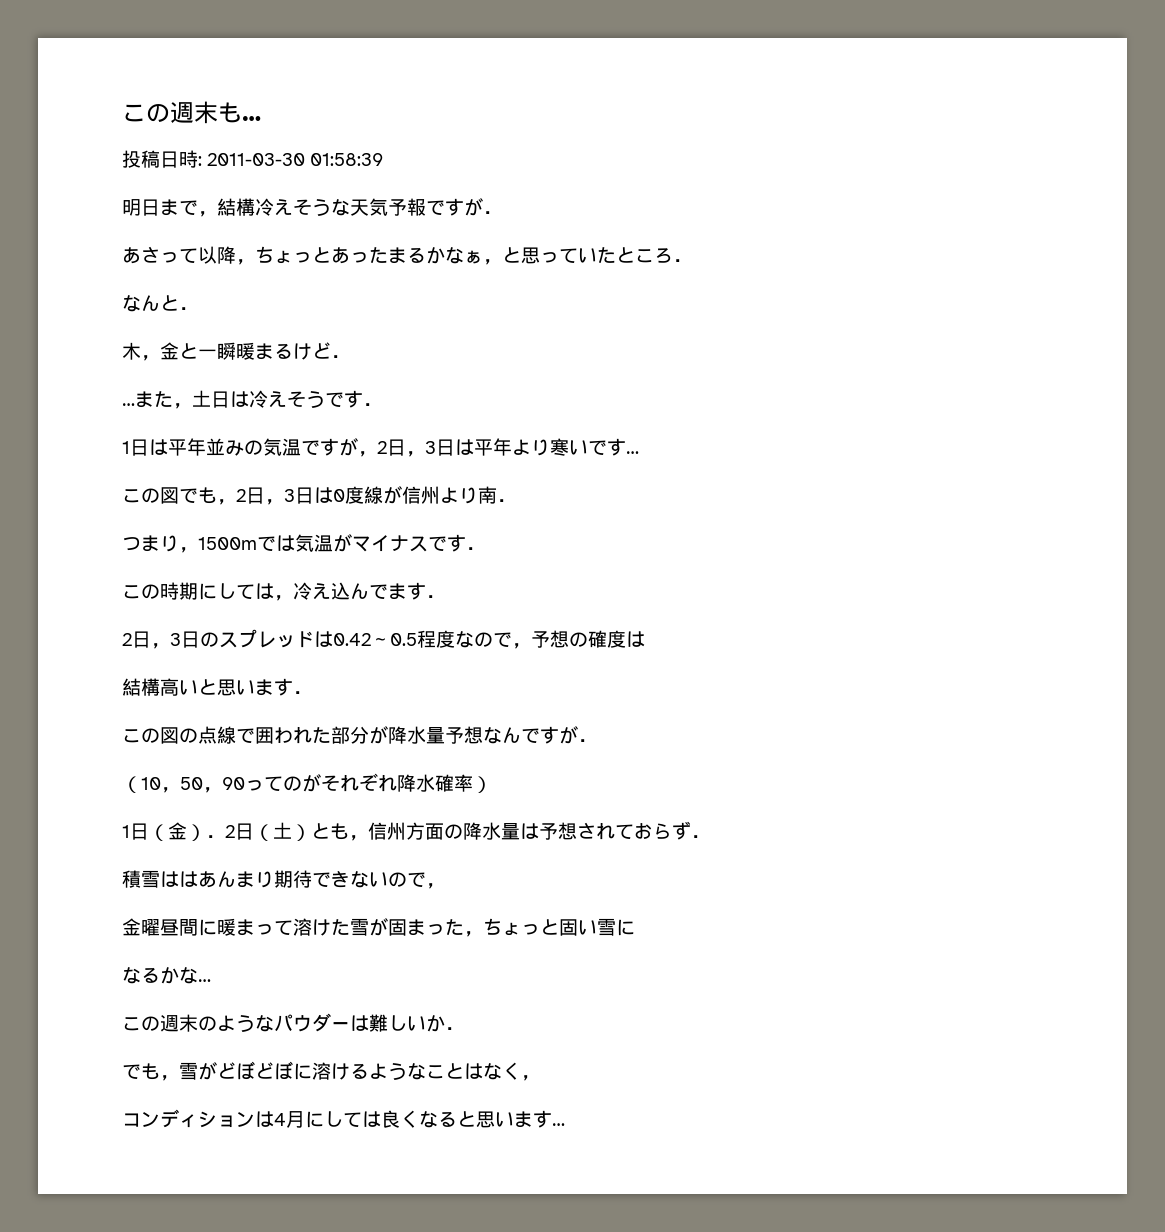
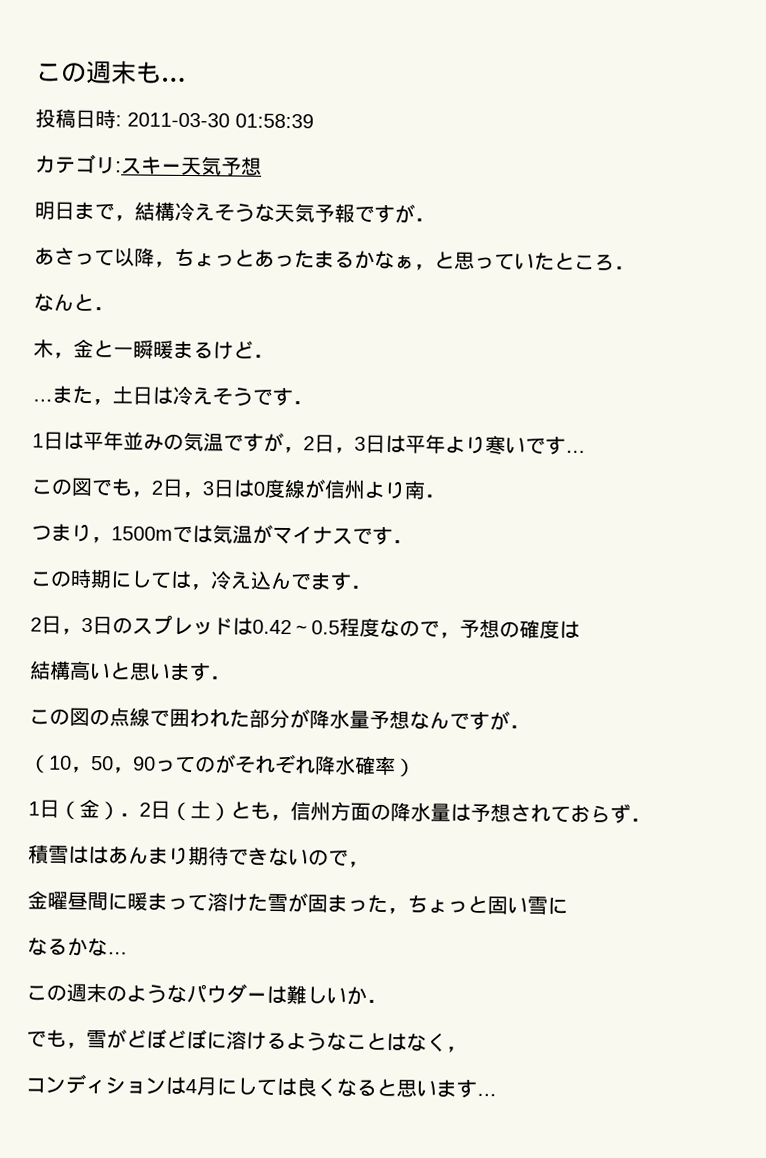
(384, 159) none -> [35,153,262,176] // カテゴリ:スキー天気予想

